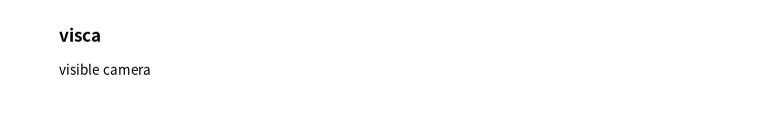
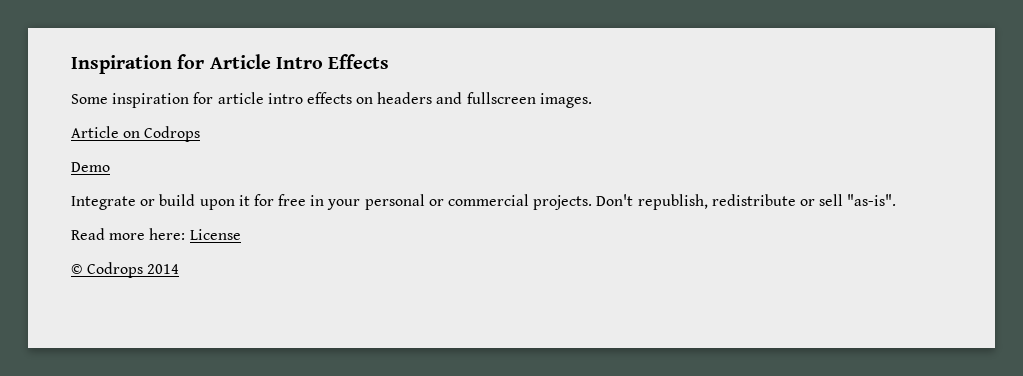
[59,27,102,42] [58,62,152,75] visca // visible camera -> [71,54,390,74] [71,92,592,108] [71,126,201,142] [71,162,110,172] [71,194,897,210] [71,228,241,240] [71,262,180,278] Inspiration for Article Intro Effects // Some inspiration for article intro effects on headers and fullscreen images. // Article on Codrops // Demo // Integrate or build upon it for free in your personal or commercial projects. Don't republish, redistribute or sell "as-is". // Read more here: License // © Codrops 2014

